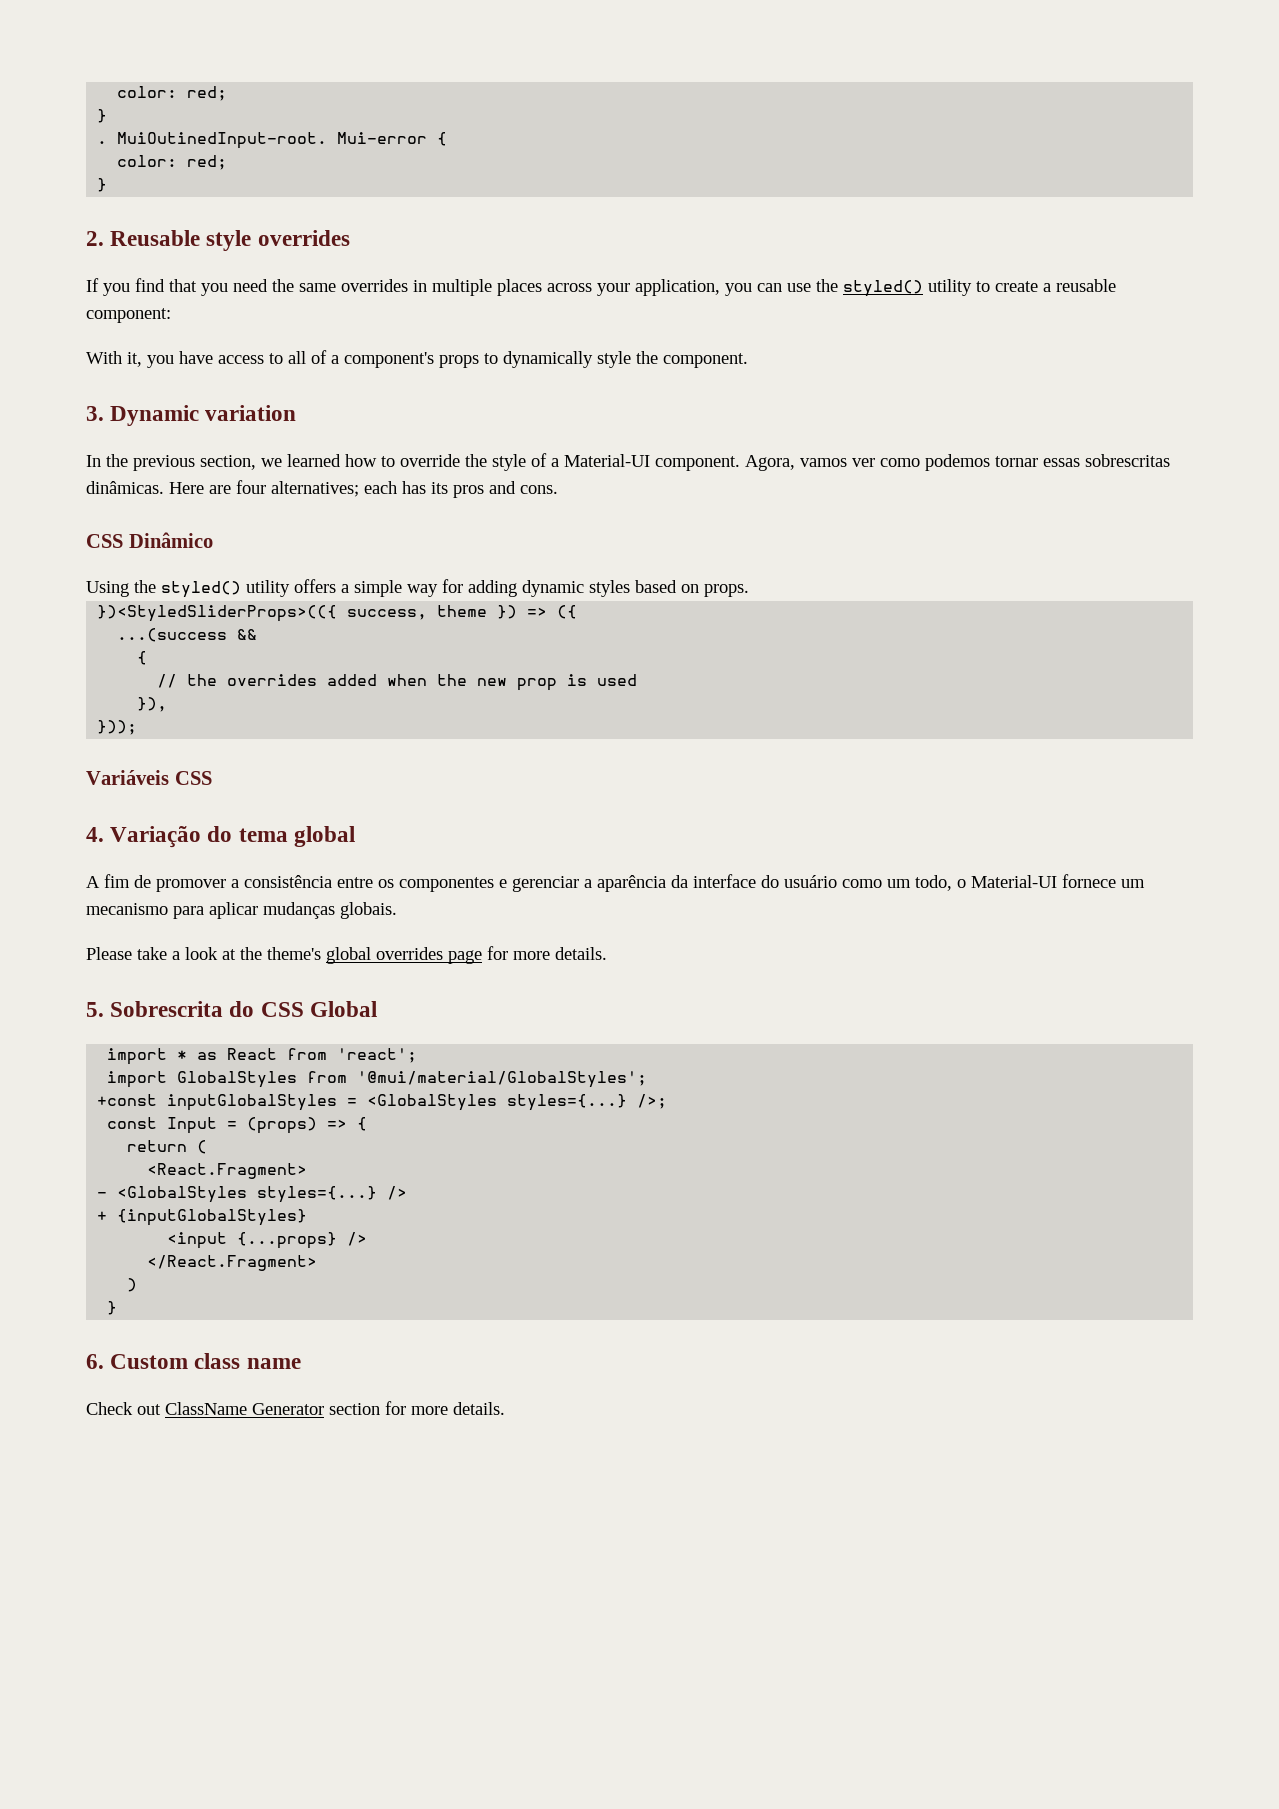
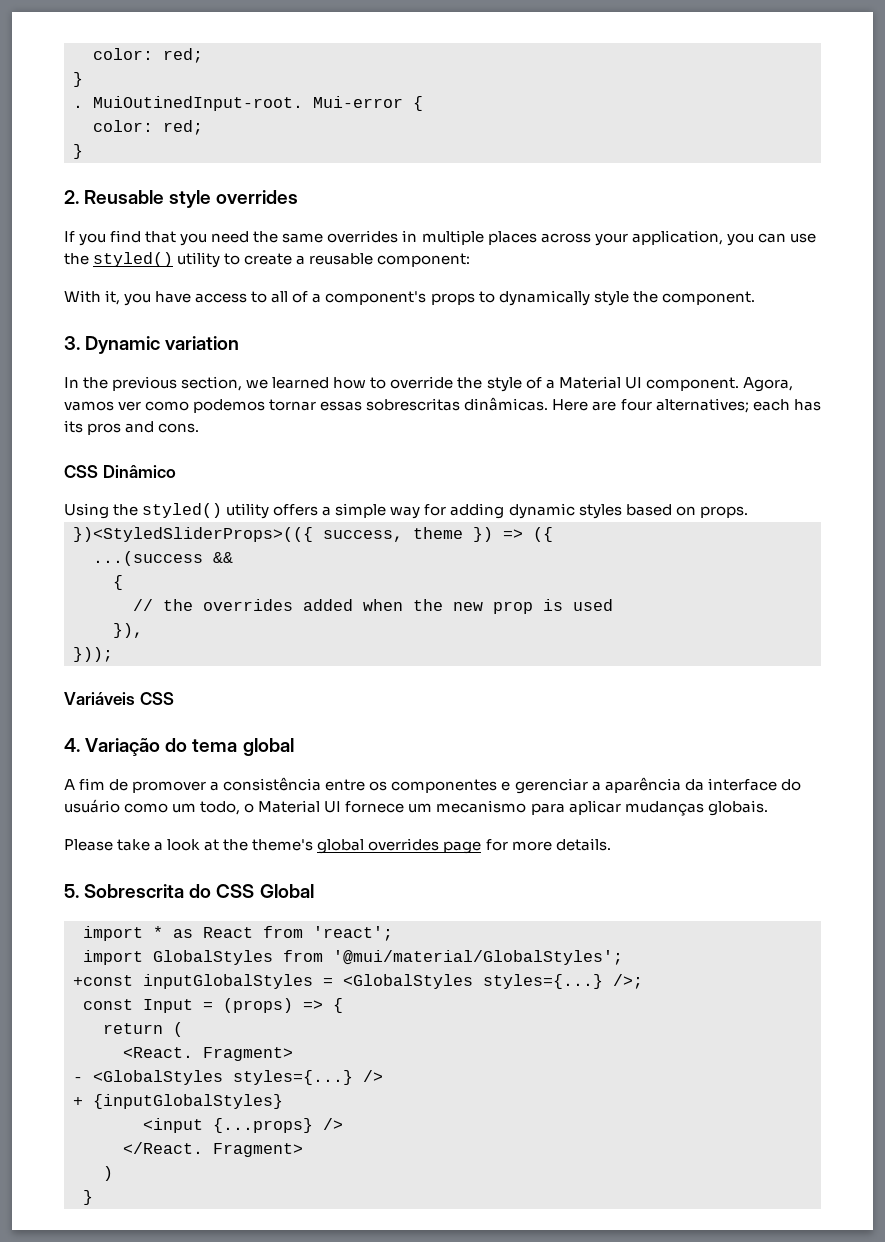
[564,454,650,467] Material-UI -> [558,376,642,389] Material UI
[971,875,1057,888] Material-UI -> [258,800,342,813] Material UI
[147,1163,308,1179] <React.Fragment> -> [123,1047,293,1061] <React. Fragment>
[147,1255,318,1271] </React.Fragment> -> [123,1142,303,1157] </React. Fragment>
[86,1353,301,1369] [86,1401,505,1415] // 6. Custom class name // Check out ClassName Generator section for more details. -> (93, 1197) none

